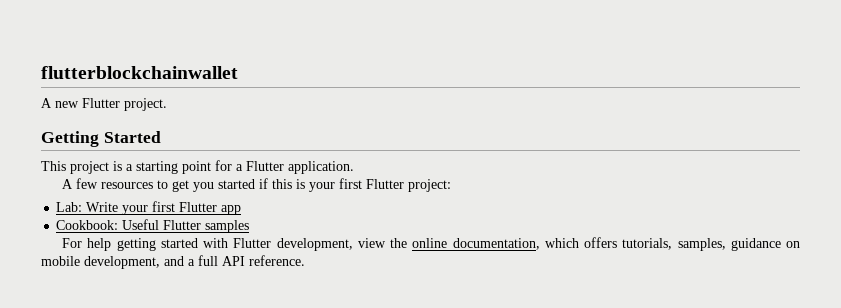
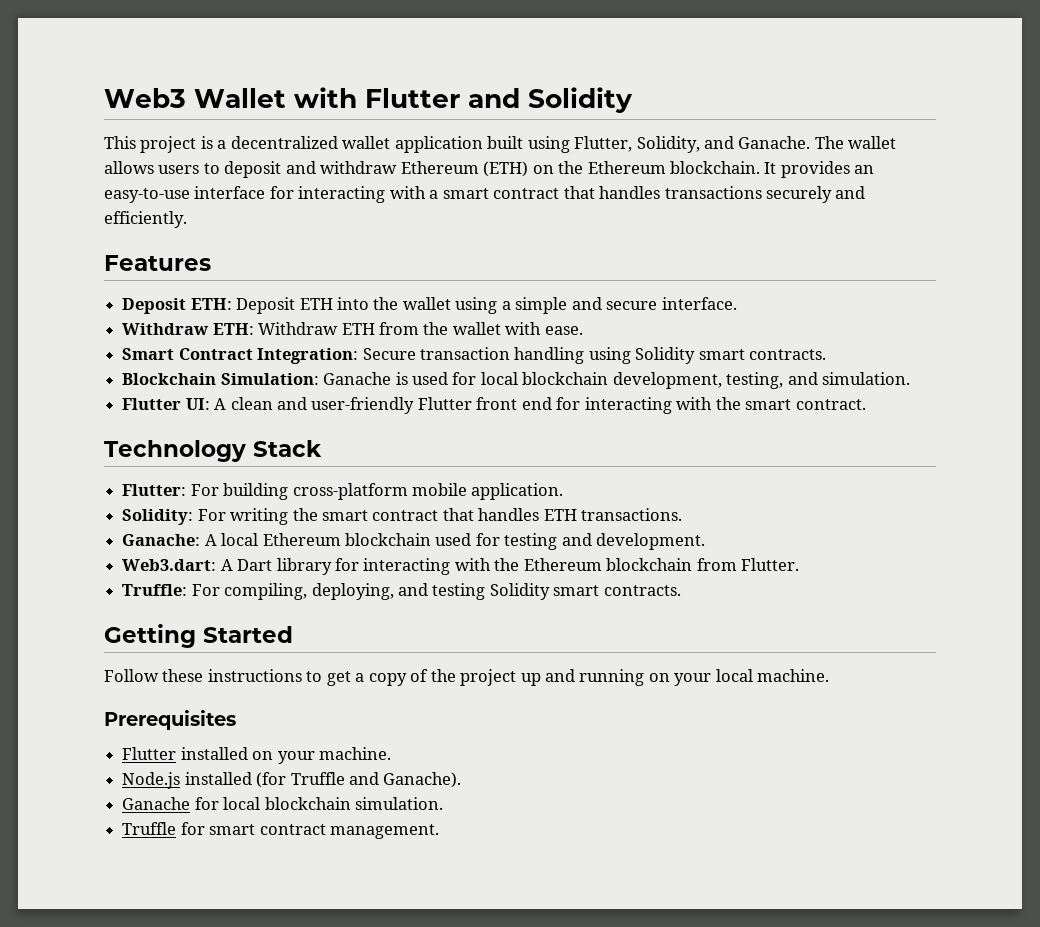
[41,66,238,79] [41,98,167,111] [41,131,161,147] [41,160,354,174] [62,178,452,192] [56,201,242,215] [56,219,250,233] [62,237,800,251] [41,255,305,269] flutterblockchainwallet // A new Flutter project. // Getting Started // This project is a starting point for a Flutter application. // A few resources to get you started if this is your first Flutter project: // Lab: Write your first Flutter app // Cookbook: Useful Flutter samples // For help getting started with Flutter development, view the online documentation, which offers tutorials, samples, guidance on mobile development, and a full API reference. -> [104,87,633,113] [104,136,897,153] [104,161,875,178] [104,186,866,203] [104,211,187,228] [104,255,211,271] [122,297,737,314] [122,322,583,335] [122,347,827,364] [122,372,911,389] [122,397,866,414] [104,440,322,462] [122,483,564,500] [122,508,683,525] [122,533,706,550] [122,558,800,575] [122,583,681,600] [104,624,293,648] [104,669,830,686] [104,710,236,730] [122,747,391,764] [122,772,462,789] [122,797,443,810] [122,822,439,839] Web3 Wallet with Flutter and Solidity // This project is a decentralized wallet application built using Flutter, Solidity, and Ganache. The wallet allows users to deposit and withdraw Ethereum (ETH) on the Ethereum blockchain. It provides an easy-to-use interface for interacting with a smart contract that handles transactions securely and efficiently. // Features // Deposit ETH: Deposit ETH into the wallet using a simple and secure interface. // Withdraw ETH: Withdraw ETH from the wallet with ease. // Smart Contract Integration: Secure transaction handling using Solidity smart contracts. // Blockchain Simulation: Ganache is used for local blockchain development, testing, and simulation. // Flutter UI: A clean and user-friendly Flutter front end for interacting with the smart contract. // Technology Stack // Flutter: For building cross-platform mobile application. // Solidity: For writing the smart contract that handles ETH transactions. // Ganache: A local Ethereum blockchain used for testing and development. // Web3.dart: A Dart library for interacting with the Ethereum blockchain from Flutter. // Truffle: For compiling, deploying, and testing Solidity smart contracts. // Getting Started // Follow these instructions to get a copy of the project up and running on your local machine. // Prerequisites // Flutter installed on your machine. // Node.js installed (for Truffle and Ganache). // Ganache for local blockchain simulation. // Truffle for smart contract management.

